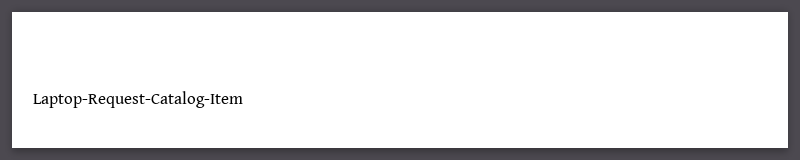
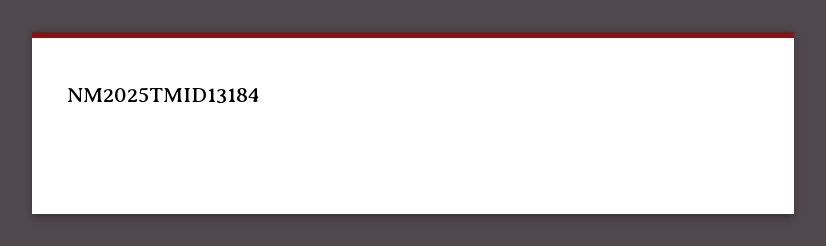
[33,91,243,108] Laptop-Request-Catalog-Item -> [67,87,260,104] NM2025TMID13184

